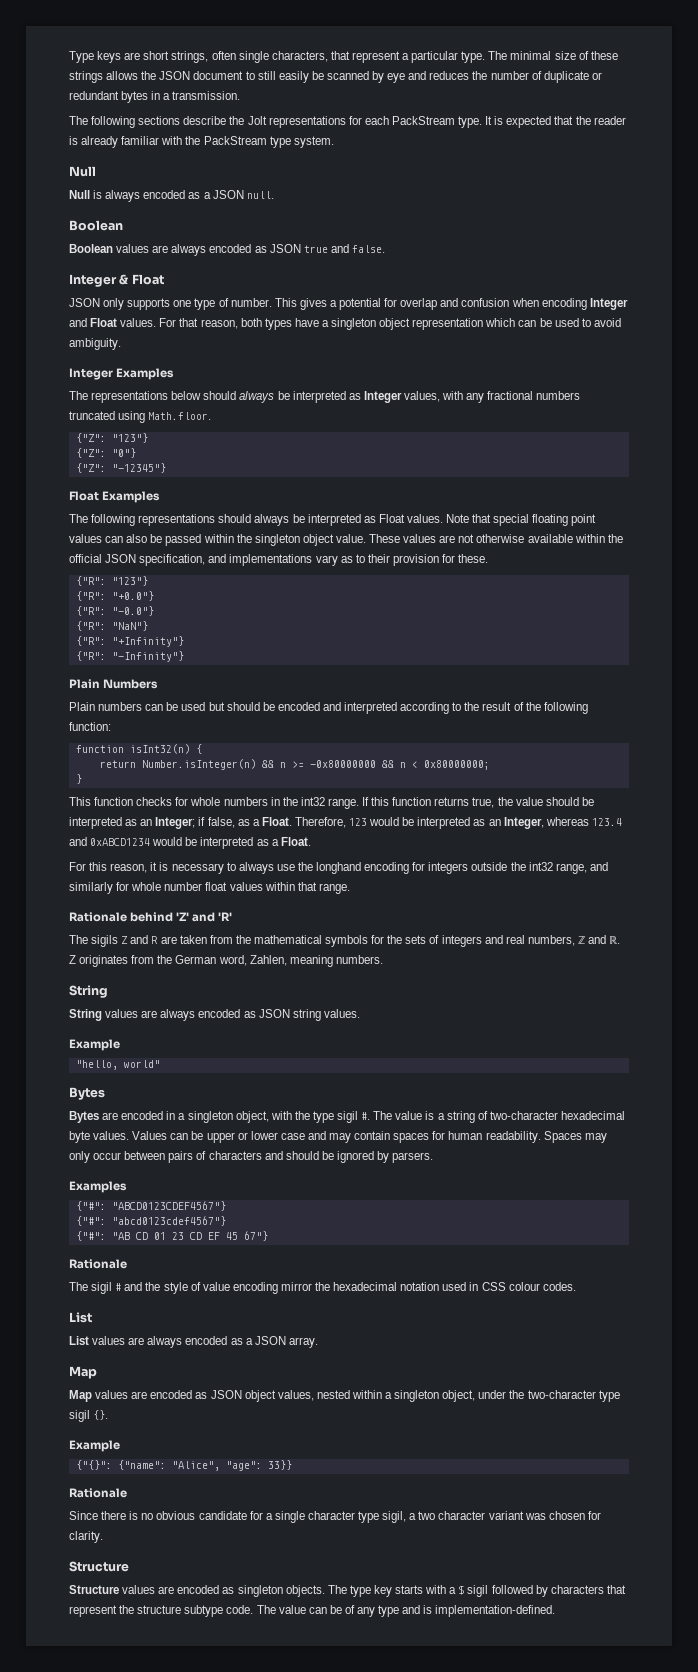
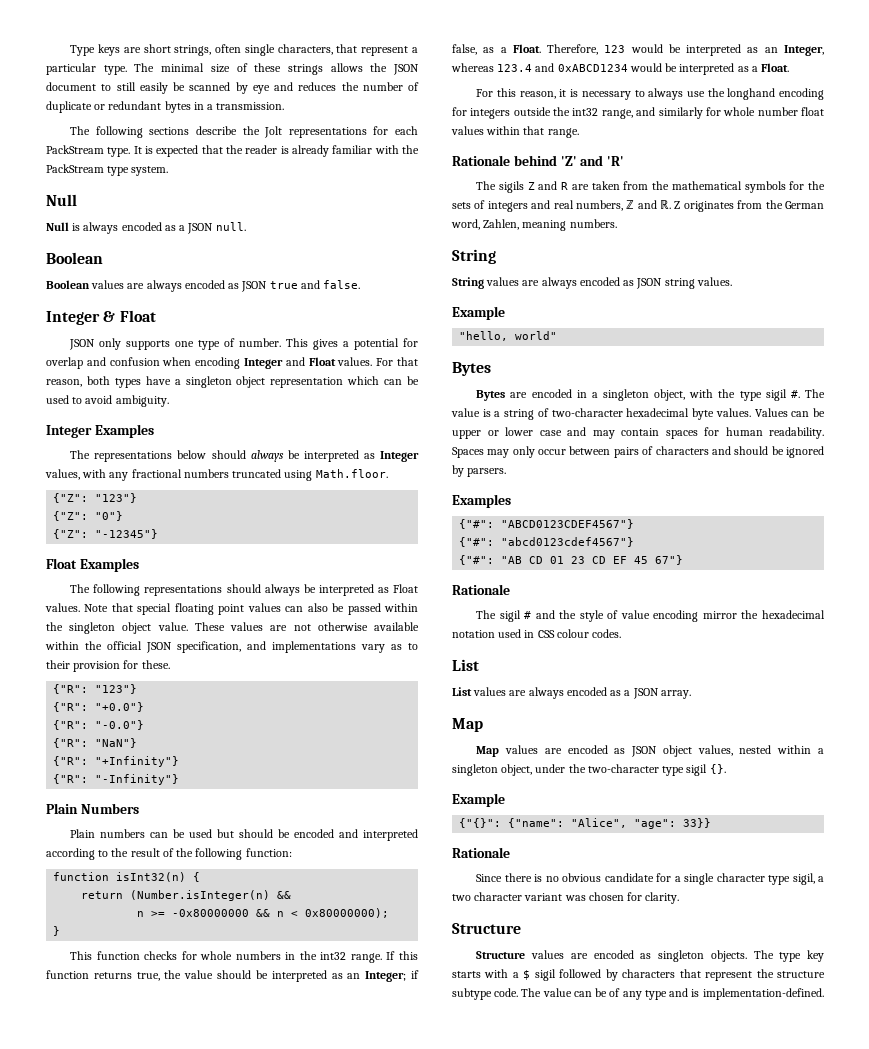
[141,759,274,770] Number.isInteger(n) && -> [130,890,292,901] (Number.isInteger(n) && //
[423,760,490,770] 0x80000000; -> [305,908,390,918] 0x80000000);

